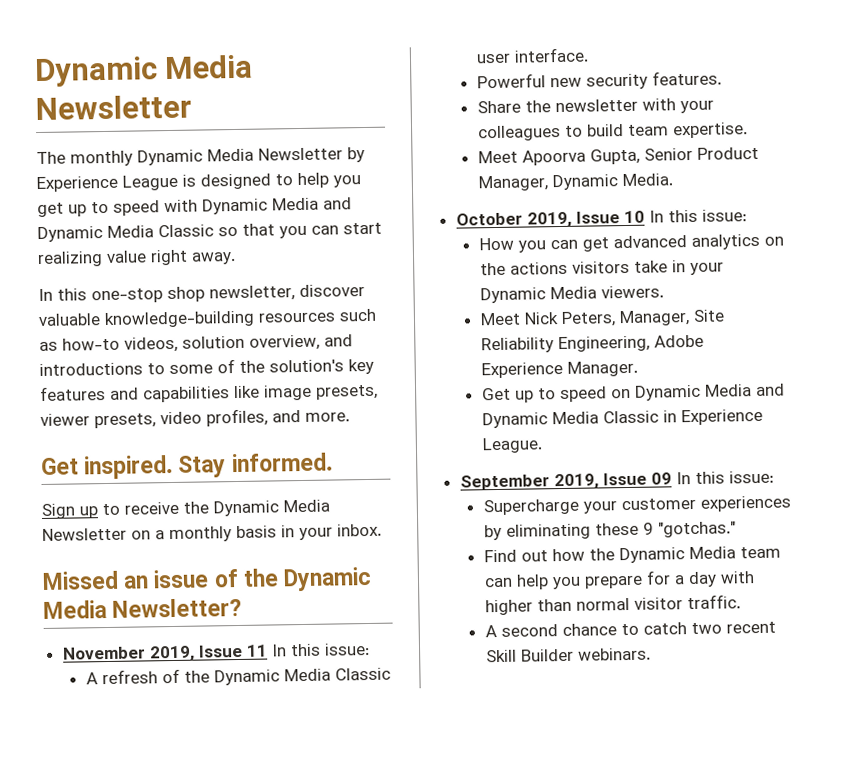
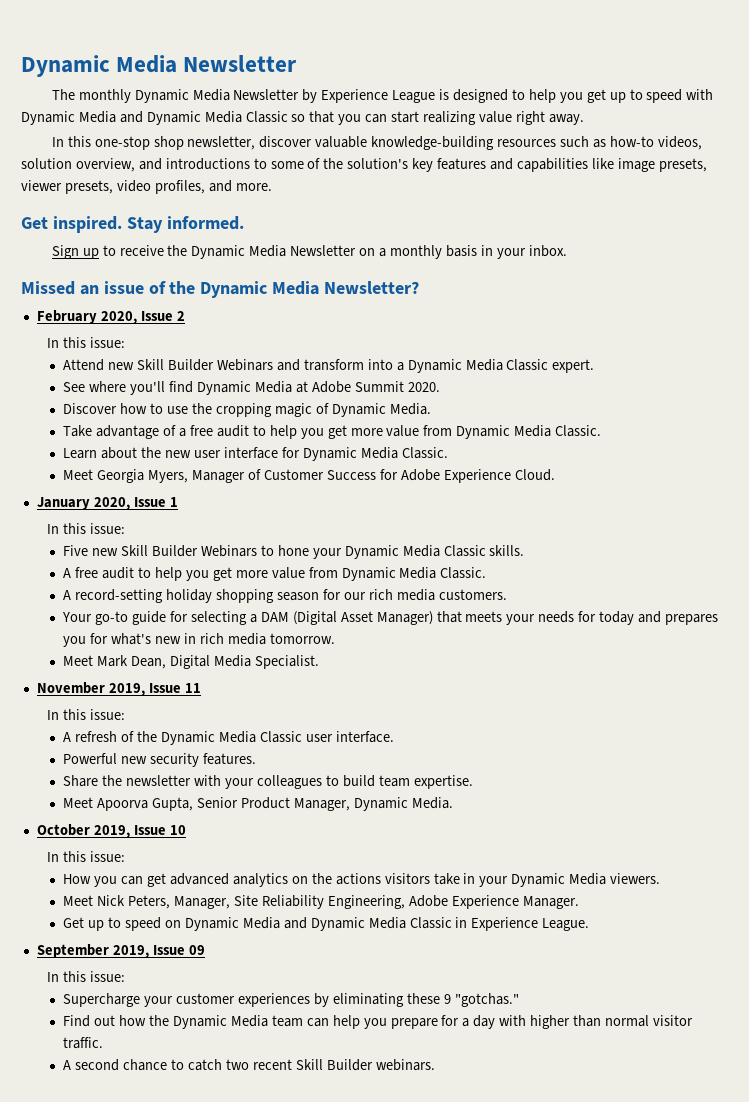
(243, 607) none -> [36,310,185,324] [47,337,126,348] [63,359,595,373] [63,381,440,395] [63,403,431,417] [63,425,602,439] [63,447,448,461] [63,469,555,483] [36,497,178,510] [47,523,126,534] [63,545,525,559] [63,567,487,581] [63,589,507,603] [62,611,718,625] [63,633,335,647] [63,655,319,669] // February 2020, Issue 2 // In this issue: // Attend new Skill Builder Webinars and transform into a Dynamic Media Classic expert. // See where you'll find Dynamic Media at Adobe Summit 2020. // Discover how to use the cropping magic of Dynamic Media. // Take advantage of a free audit to help you get more value from Dynamic Media Classic. // Learn about the new user interface for Dynamic Media Classic. // Meet Georgia Myers, Manager of Customer Success for Adobe Experience Cloud. // January 2020, Issue 1 // In this issue: // Five new Skill Builder Webinars to hone your Dynamic Media Classic skills. // A free audit to help you get more value from Dynamic Media Classic. // A record-setting holiday shopping season for our rich media customers. // Your go-to guide for selecting a DAM (Digital Asset Manager) that meets your needs for today and prepares you for what's new in rich media tomorrow. // Meet Mark Dean, Digital Media Specialist.
(268, 650) none -> (201, 688) //
(645, 217) none -> (186, 830) //
(672, 478) none -> (205, 950) //

